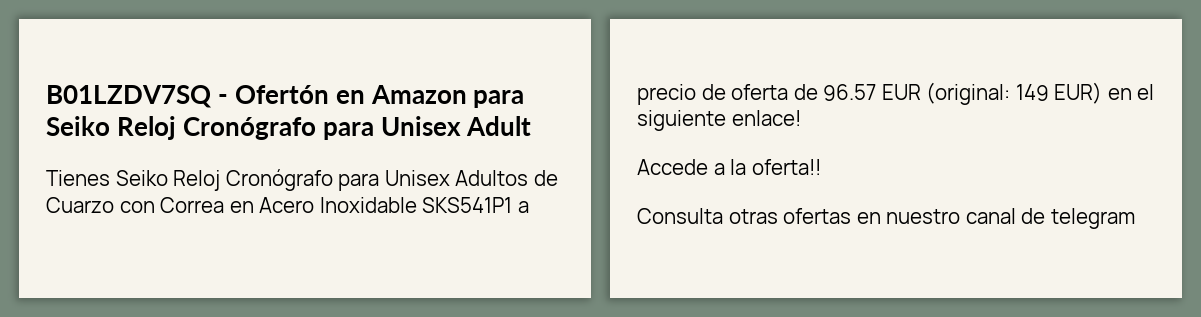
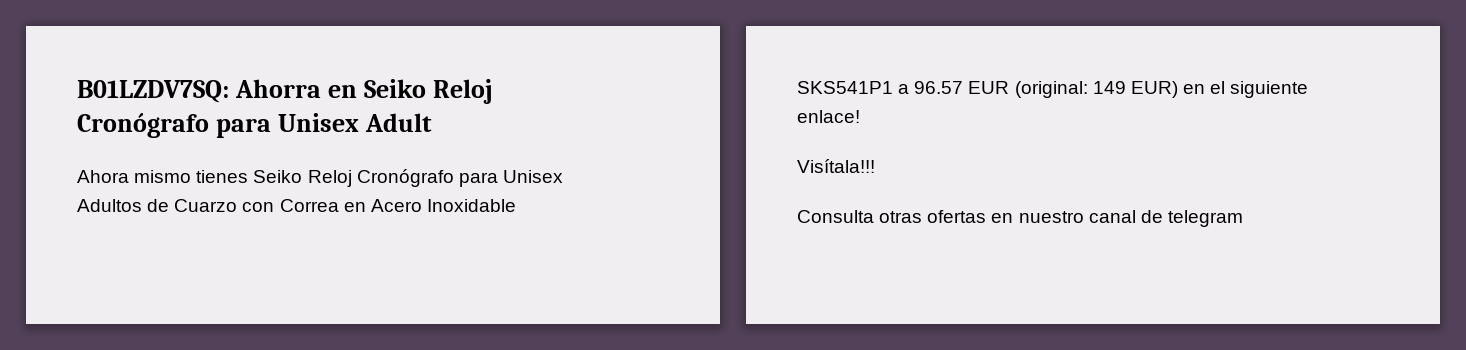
[46,85,525,108] B01LZDV7SQ - Ofertón en Amazon para -> [77,79,358,103] B01LZDV7SQ: Ahorra en
[46,170,110,186] Tienes -> [77,170,249,183] Ahora mismo tienes
[637,84,818,105] precio de oferta de -> (910, 89) none
[637,159,821,175] Accede a la oferta!! -> [797,159,875,173] Visítala!!!

